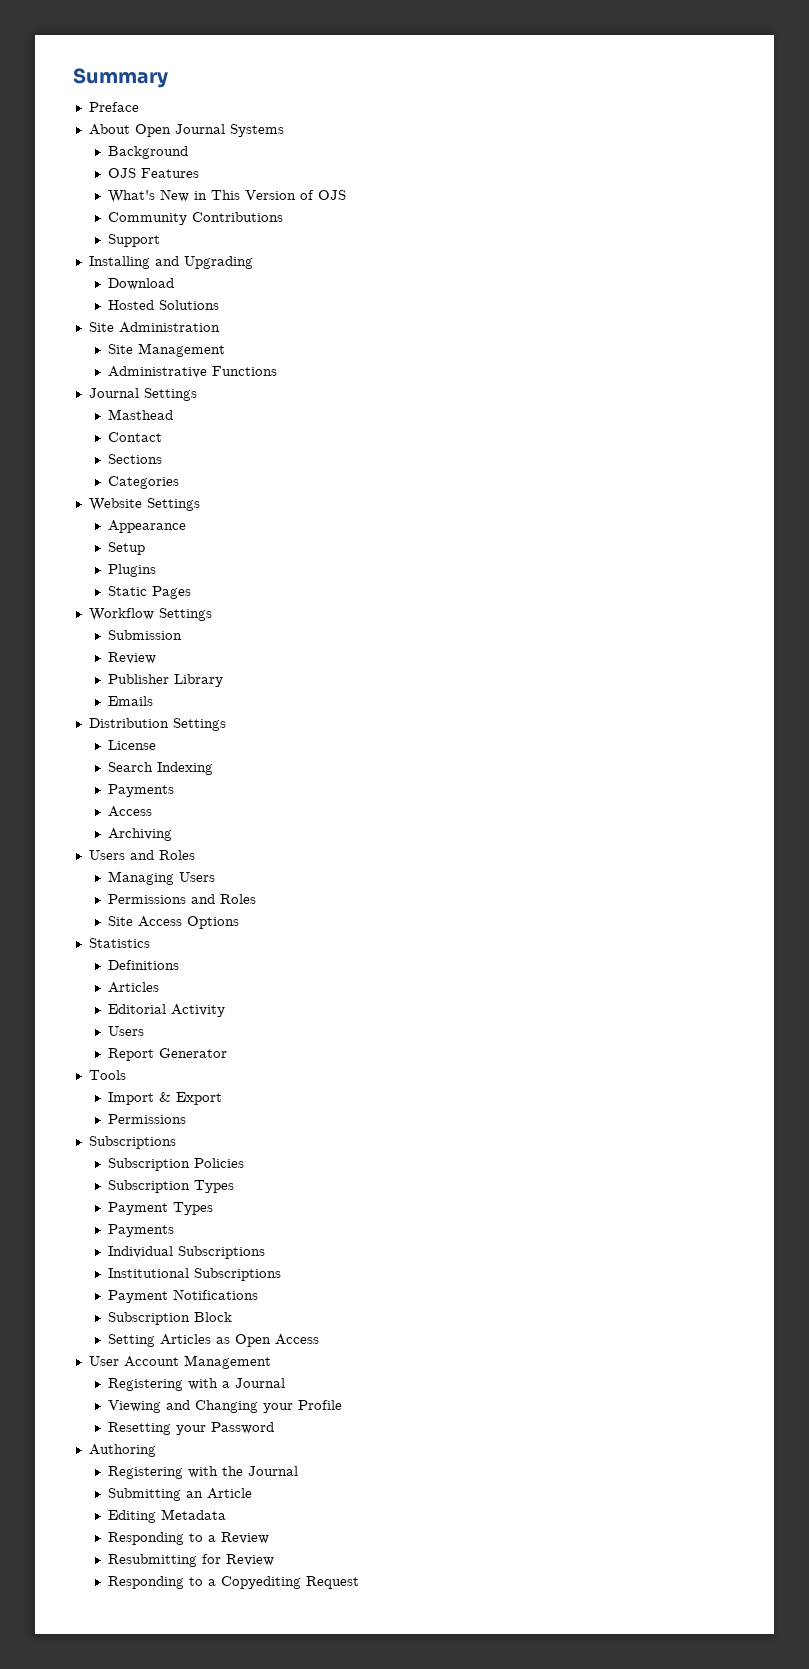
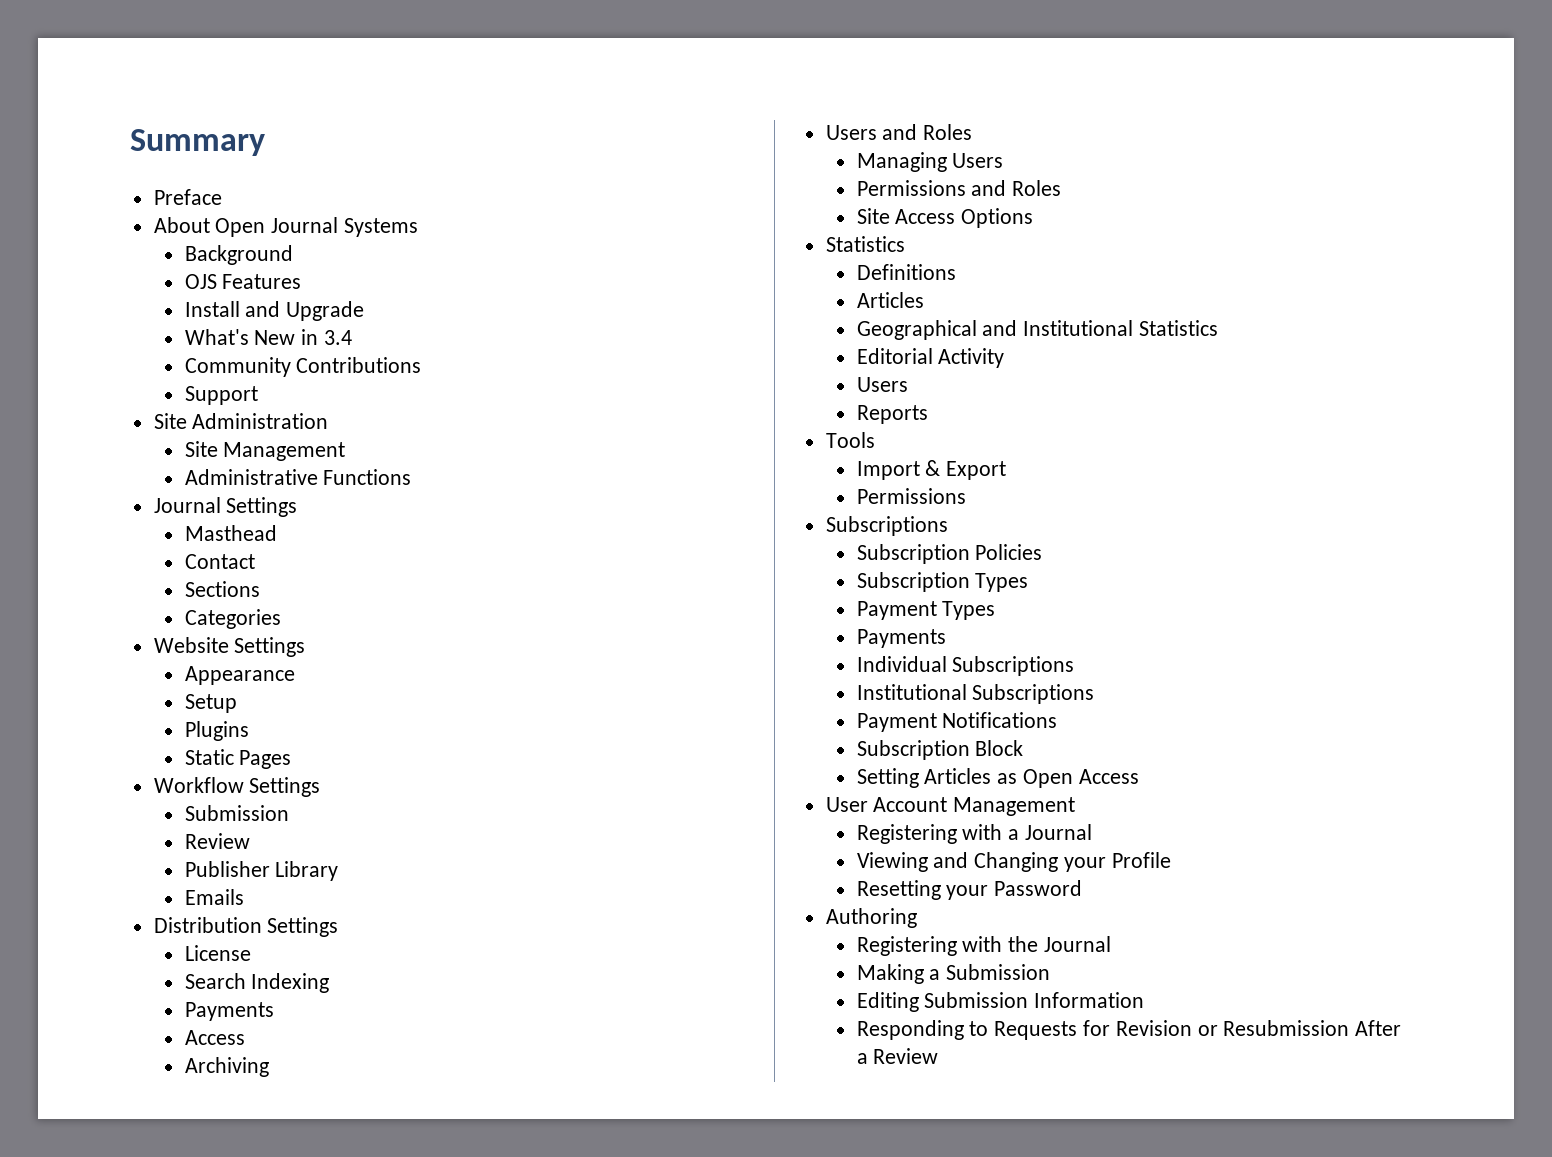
(200, 173) none -> [184,301,365,321] // Install and Upgrade
[211,190,347,200] This Version of OJS -> [323,330,352,345] 3.4
[88,256,253,269] [108,278,175,290] [108,300,220,310] // Installing and Upgrading // Download // Hosted Solutions -> (258, 395) none
(160, 987) none -> [856,320,1218,340] // Geographical and Institutional Statistics
[108,1048,228,1061] Report Generator -> [856,405,928,424] Reports
[108,1488,253,1501] Submitting an Article -> [856,964,1051,984] Making a Submission
[161,1509,227,1520] [108,1532,270,1545] [108,1554,275,1567] [108,1576,360,1589] Metadata // Responding to a Review // Resubmitting for Review // Responding to a Copyediting Request -> [924,992,1145,1008] [856,1020,1402,1040] [856,1048,939,1064] Submission Information // Responding to Requests for Revision or Resubmission After a Review

